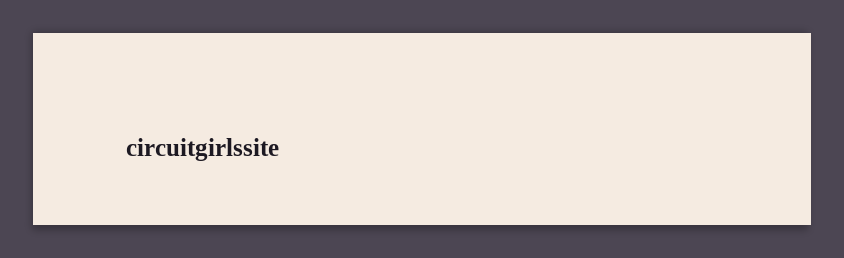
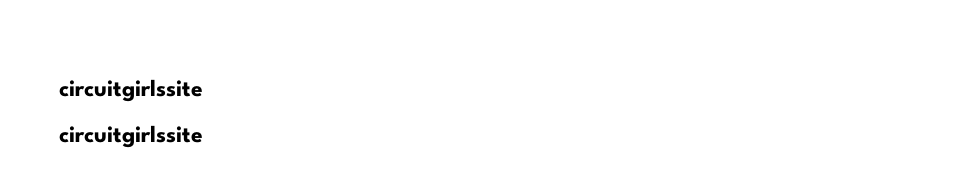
[126,138,279,161] circuitgirlssite -> [59,79,203,102] [59,125,203,148] circuitgirlssite // circuitgirlssite

